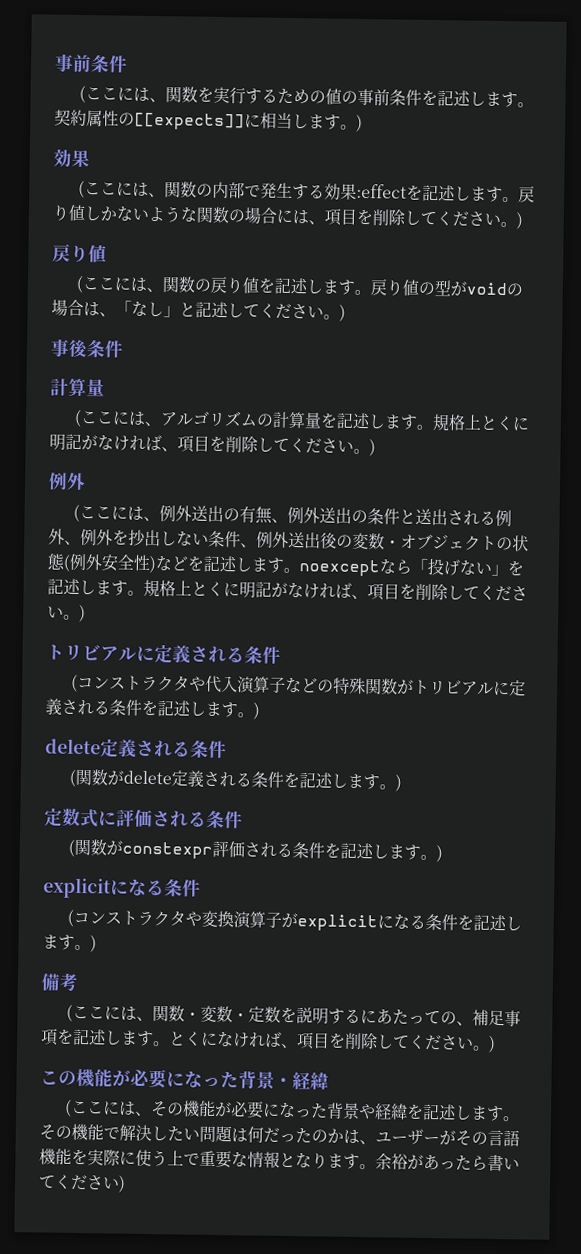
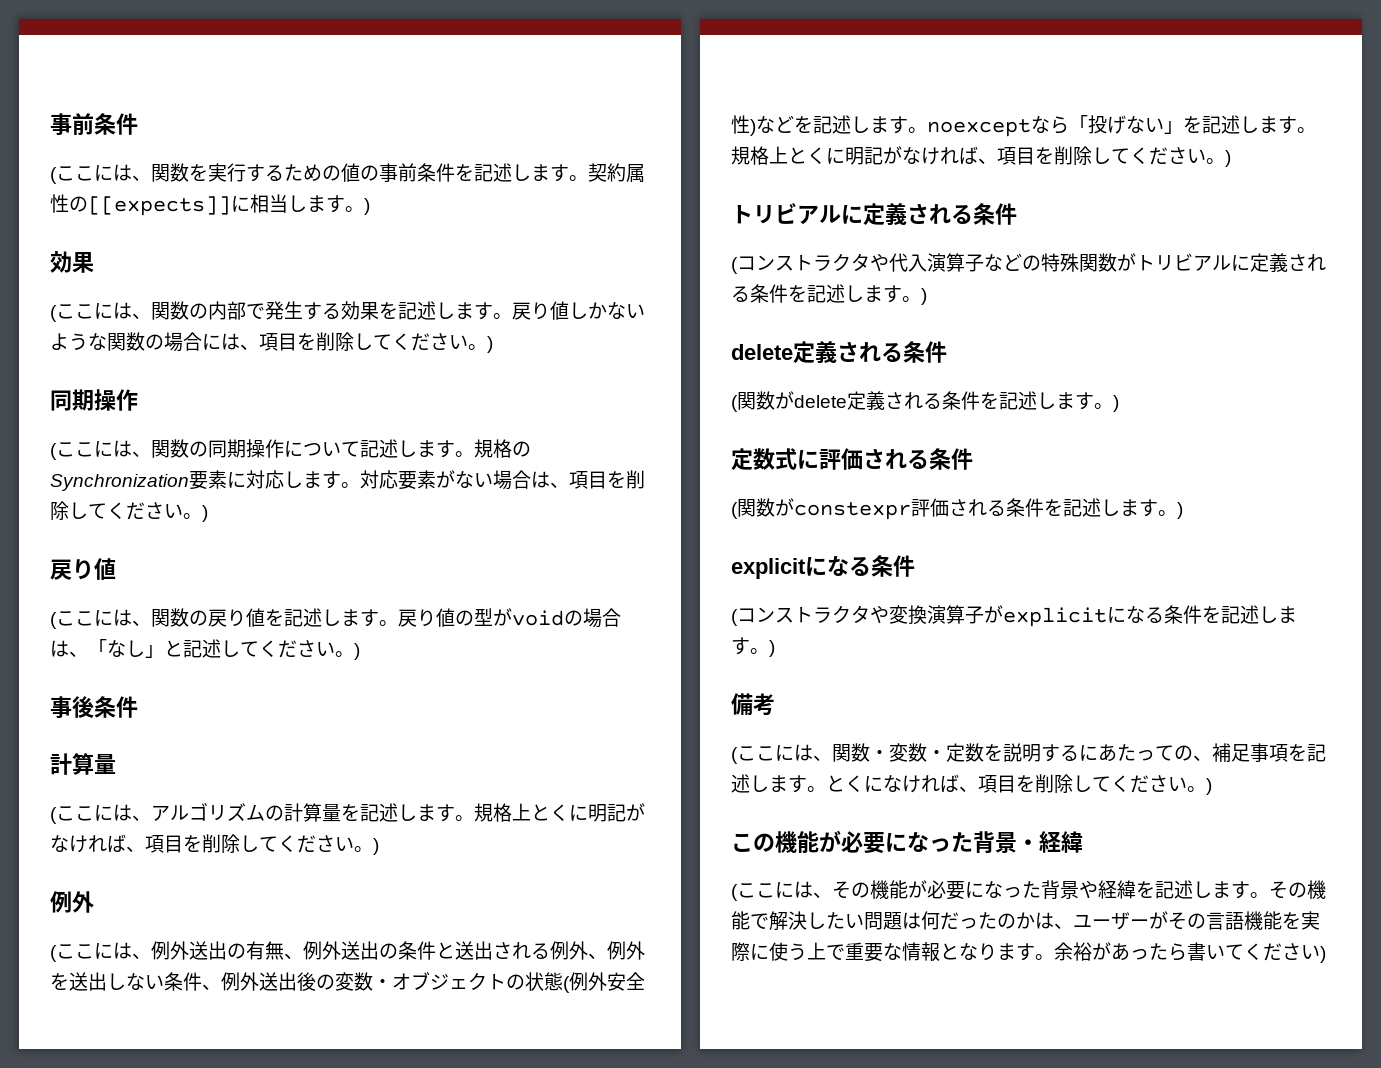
[356,183,408,199] :effect -> (379, 311) none
(523, 221) none -> [50,389,138,411] [50,439,531,460] [50,470,645,491] [50,501,208,522] // 同期操作 // (ここには、関数の同期操作について記述します。規格のSynchronization要素に対応します。対応要素がない場合は、項目を削除してください。)
[128,529,146,546] 抄 -> [69,972,88,991] 送

